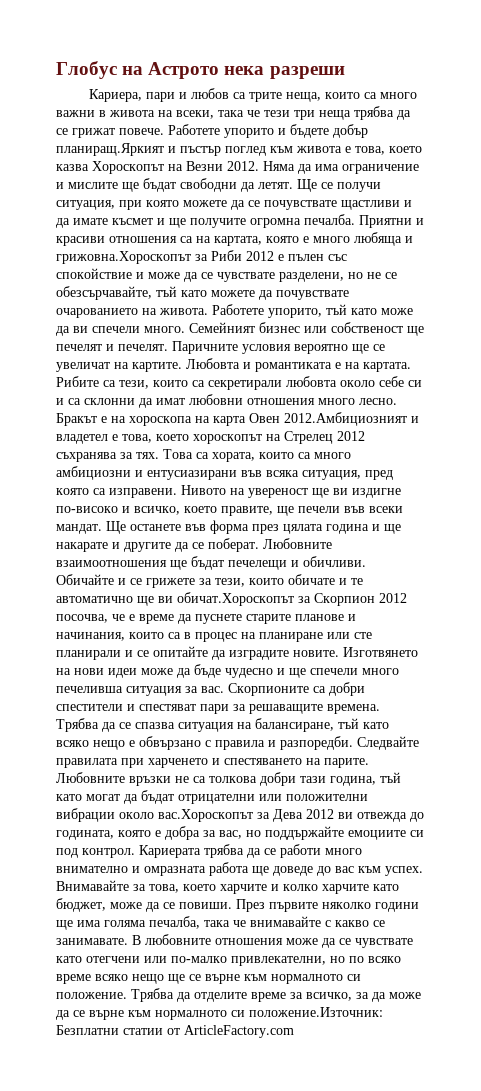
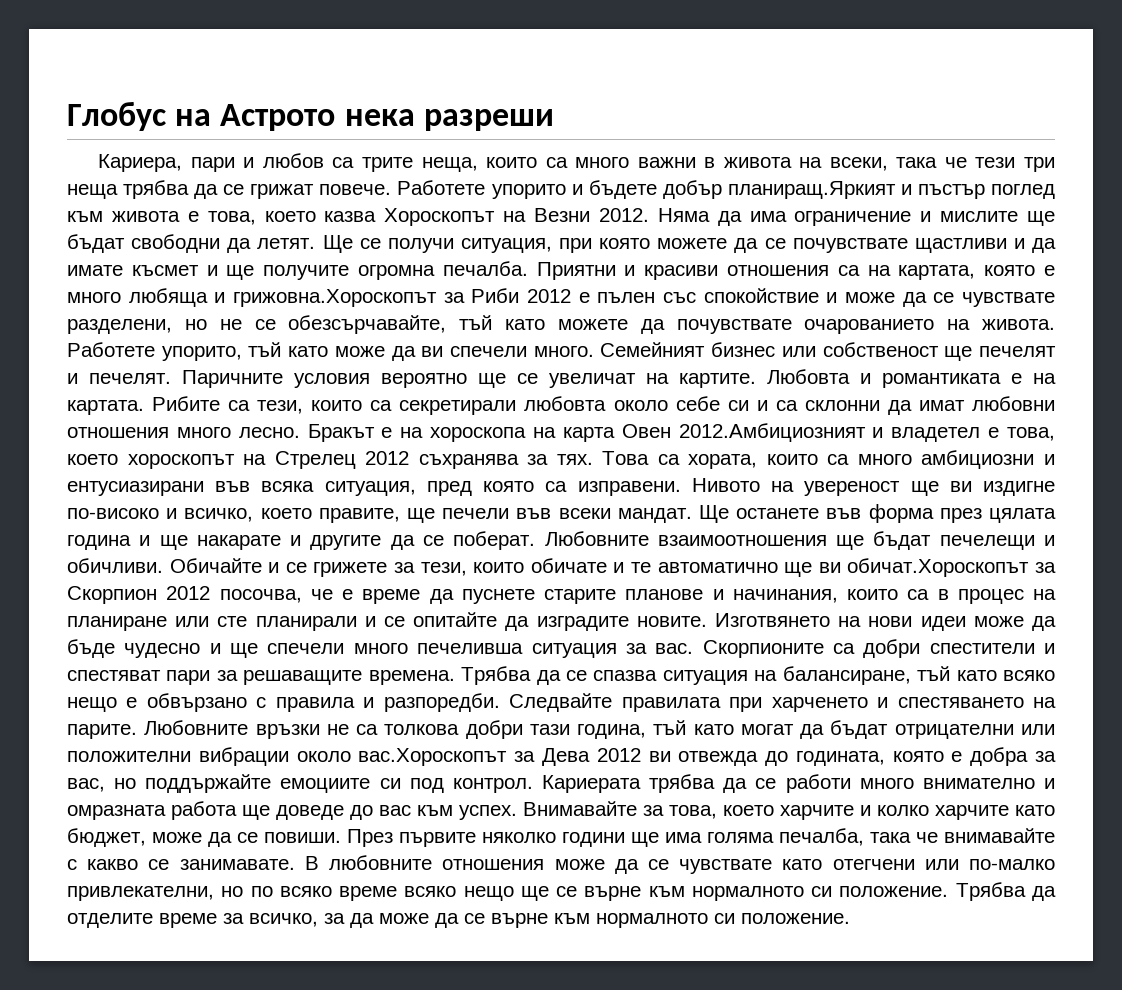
[249,1007,383,1017] [56,1025,294,1038] положение.Източник: Безплатни статии от ArticleFactory.com -> [741,913,850,924] положение.

